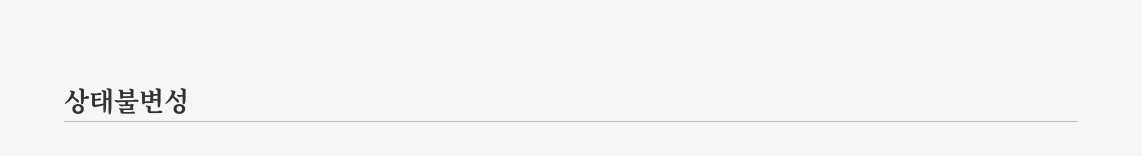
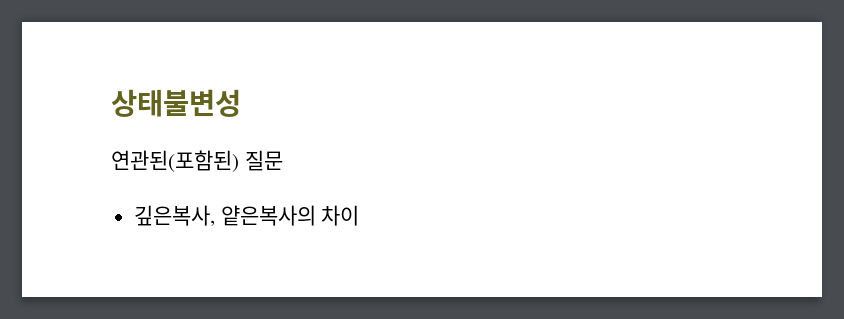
(189, 101) none -> [111,150,283,172] [134,205,360,226] // 연관된(포함된) 질문 // 깊은복사, 얕은복사의 차이

